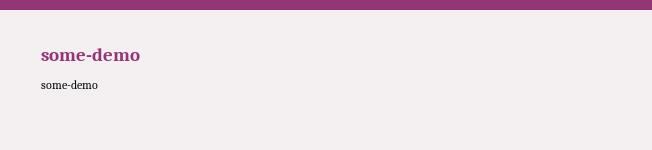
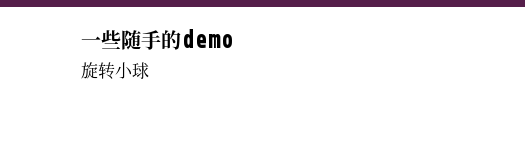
[41,48,140,61] [41,80,98,89] some-demo // some-demo -> [81,29,233,50] [81,62,149,80] 一些随手的demo // 旋转小球

